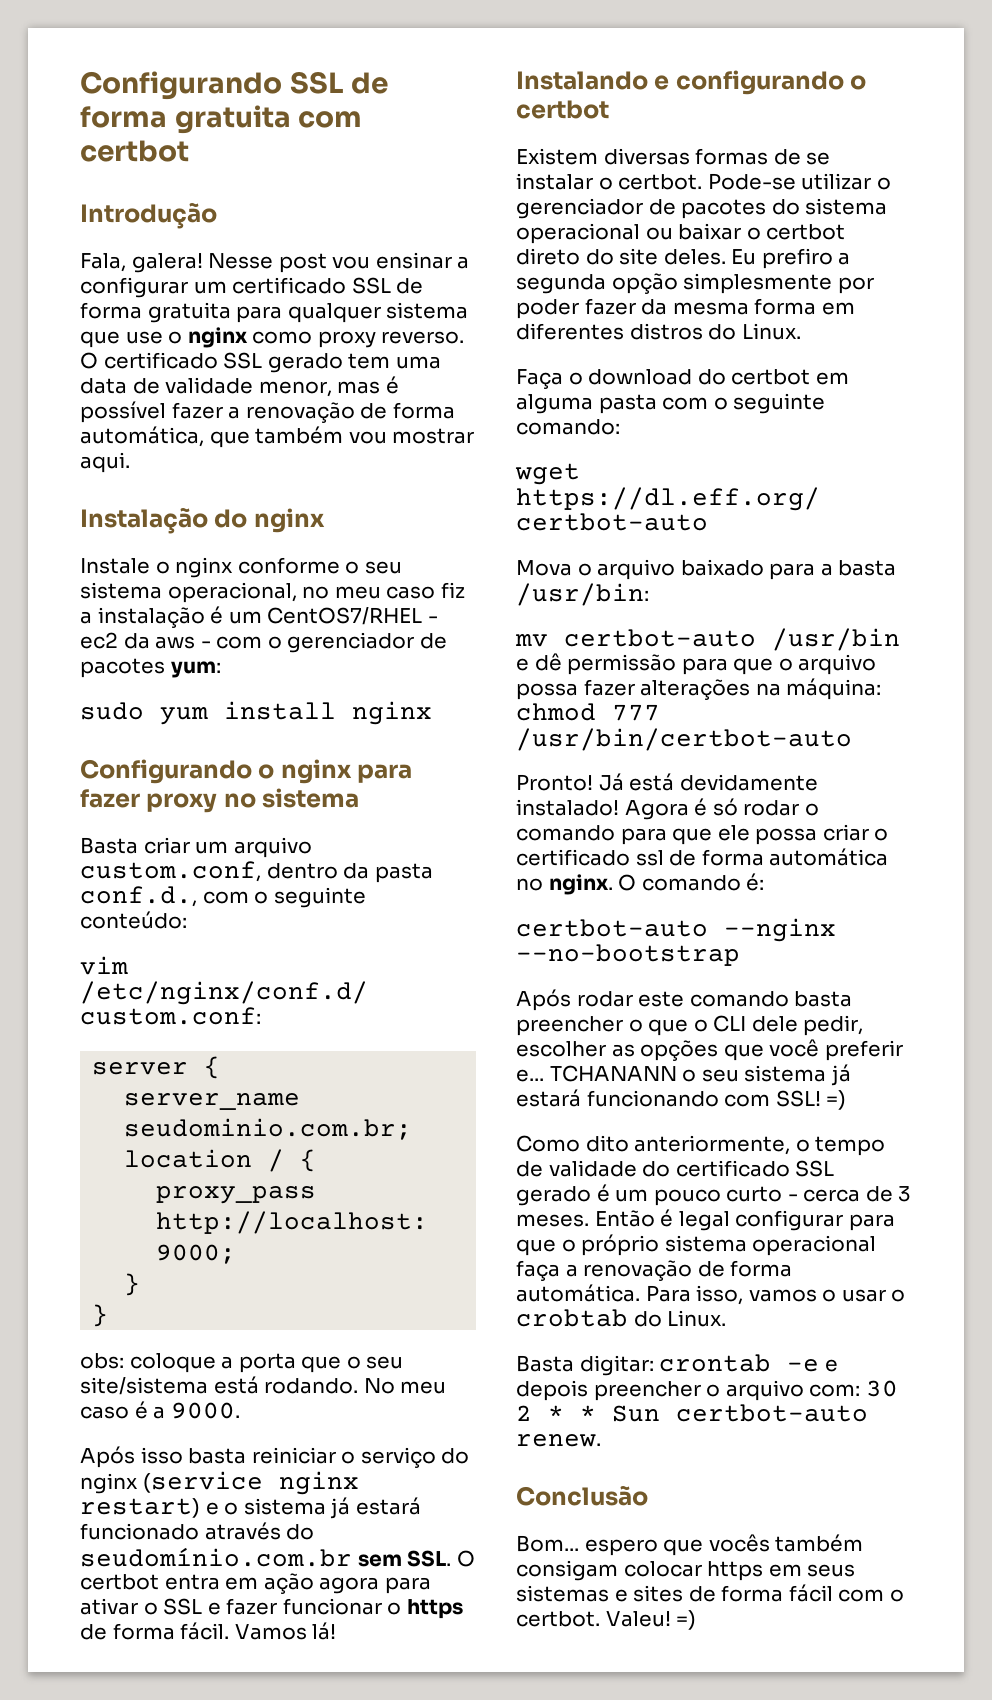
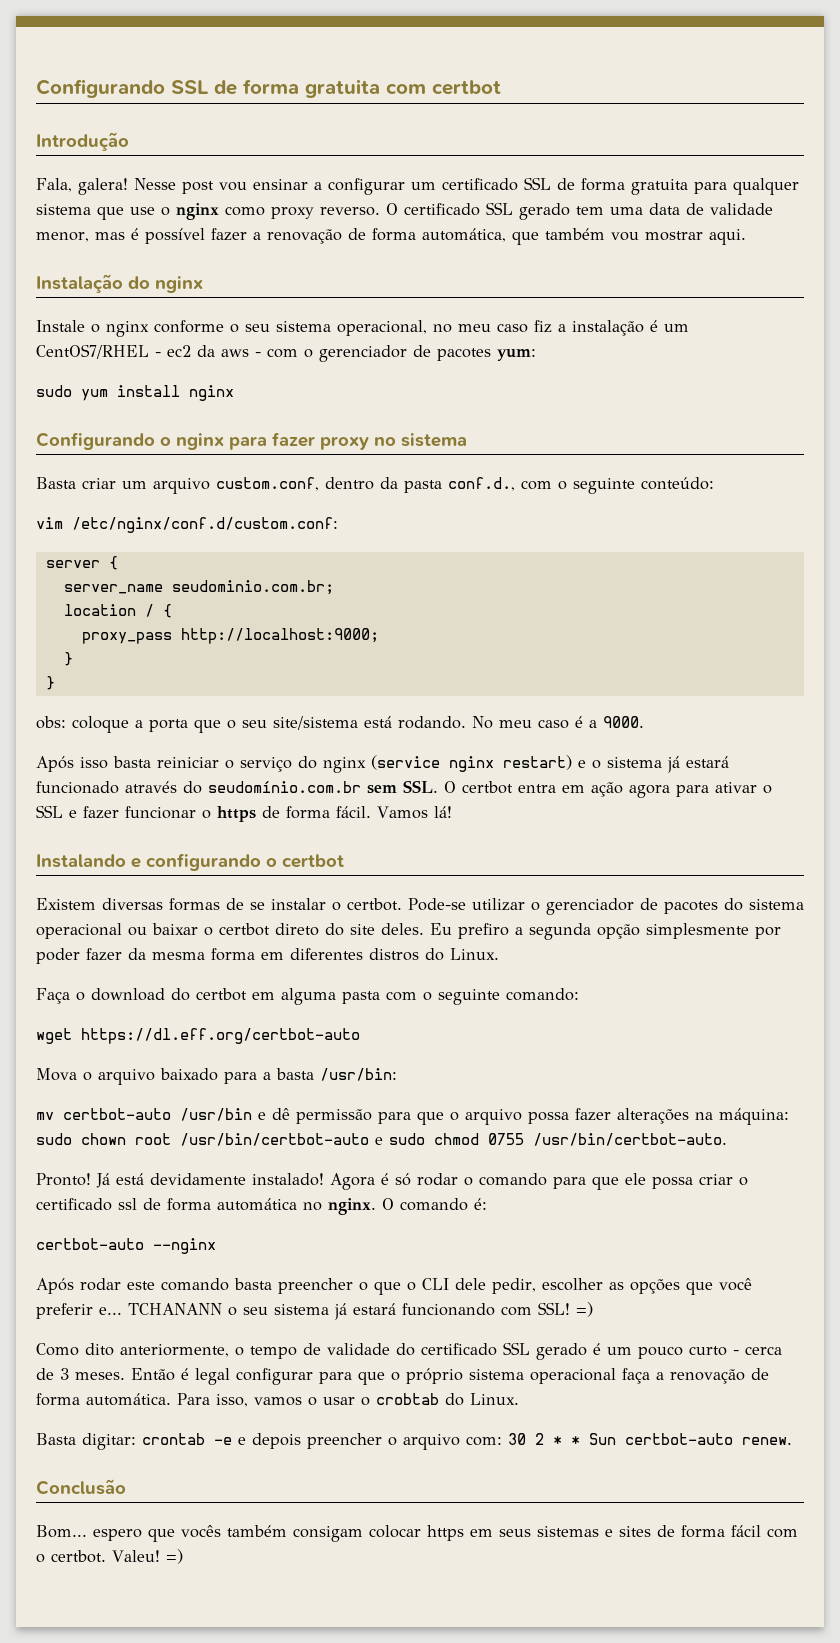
[516,703,660,721] [516,728,852,751] chmod 777 /usr/bin/certbot-auto -> [36,1133,727,1146] sudo chown root /usr/bin/certbot-auto e sudo chmod 0755 /usr/bin/certbot-auto.
[516,944,740,966] --no-bootstrap -> (216, 1246) none

